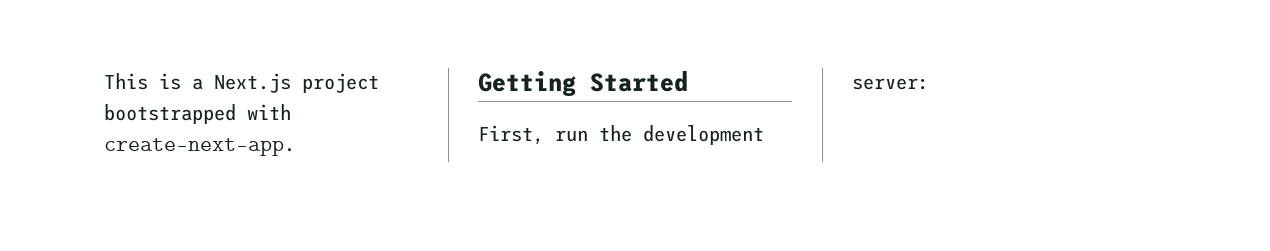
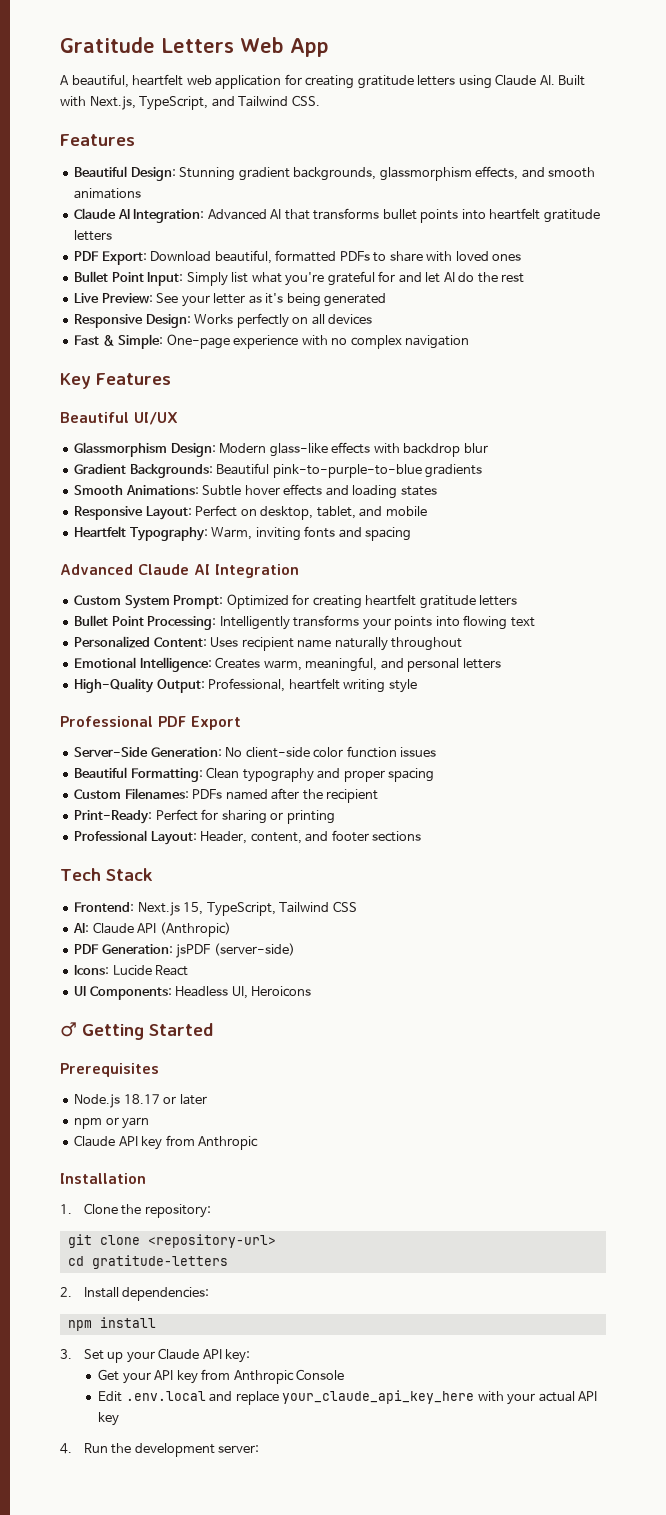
[104,73,379,93] [104,104,291,124] [104,138,295,156] [478,71,688,97] [478,125,588,145] This is a Next.js project bootstrapped with create-next-app. // Getting Started // First, run -> [60,37,329,57] [60,74,586,89] [60,95,320,110] [60,134,135,146] [74,166,596,181] [74,188,142,199] [74,208,600,223] [74,230,113,241] [74,250,522,265] [74,271,525,286] [74,293,387,307] [74,313,373,328] [74,334,470,349] [60,373,171,389] [60,412,178,425] [74,442,488,457] [74,463,483,478] [74,484,437,499] [74,505,427,520] [74,526,412,541] [60,564,299,578] [74,594,518,609] [74,615,535,630] [74,636,463,651] [74,657,501,672] [74,678,417,693] [60,716,241,730] [74,746,437,758] [74,767,435,782] [74,788,379,803] [74,809,335,824] [74,830,422,845] [60,868,153,881] [74,901,357,916] [73,922,231,937] [74,943,295,958] [74,965,189,976] [74,986,312,1000] [60,1022,213,1040] [60,1063,159,1077] [74,1094,207,1108] [74,1117,150,1129] [74,1135,259,1150] [60,1173,146,1184] [60,1203,211,1218] [67,1234,276,1248] [67,1255,228,1269] [60,1287,210,1301] [67,1317,156,1331] [60,1348,251,1363] [98,1369,345,1384] [98,1390,598,1405] [98,1412,120,1426] [60,1443,108,1454] Gratitude Letters Web App // A beautiful, heartfelt web application for creating gratitude letters using Claude AI. Built with Next.js, TypeScript, and Tailwind CSS. // Features // Beautiful Design: Stunning gradient backgrounds, glassmorphism effects, and smooth animations // Claude AI Integration: Advanced AI that transforms bullet points into heartfelt gratitude letters // PDF Export: Download beautiful, formatted PDFs to share with loved ones // Bullet Point Input: Simply list what you're grateful for and let AI do the rest // Live Preview: See your letter as it's being generated // Responsive Design: Works perfectly on all devices // Fast & Simple: One-page experience with no complex navigation // Key Features // Beautiful UI/UX // Glassmorphism Design: Modern glass-like effects with backdrop blur // Gradient Backgrounds: Beautiful pink-to-purple-to-blue gradients // Smooth Animations: Subtle hover effects and loading states // Responsive Layout: Perfect on desktop, tablet, and mobile // Heartfelt Typography: Warm, inviting fonts and spacing // Advanced Claude AI Integration // Custom System Prompt: Optimized for creating heartfelt gratitude letters // Bullet Point Processing: Intelligently transforms your points into flowing text // Personalized Content: Uses recipient name naturally throughout // Emotional Intelligence: Creates warm, meaningful, and personal letters // High-Quality Output: Professional, heartfelt writing style // Professional PDF Export // Server-Side Generation: No client-side color function issues // Beautiful Formatting: Clean typography and proper spacing // Custom Filenames: PDFs named after the recipient // Print-Ready: Perfect for sharing or printing // Professional Layout: Header, content, and footer sections // Tech Stack // Frontend: Next.js 15, TypeScript, Tailwind CSS // AI: Claude API (Anthropic) // PDF Generation: jsPDF (server-side) // Icons: Lucide React // UI Components: Headless UI, Heroicons // ♂ Getting Started // Prerequisites // Node.js 18.17 or later // npm or yarn // Claude API key from Anthropic // Installation // 1. Clone the repository: // git clone <repository-url> // cd gratitude-letters // 2. Install dependencies: // npm install // 3. Set up your Claude API key: // Get your API key from Anthropic Console // Edit .env.local and replace your_claude_api_key_here with your actual API key // 4. Run

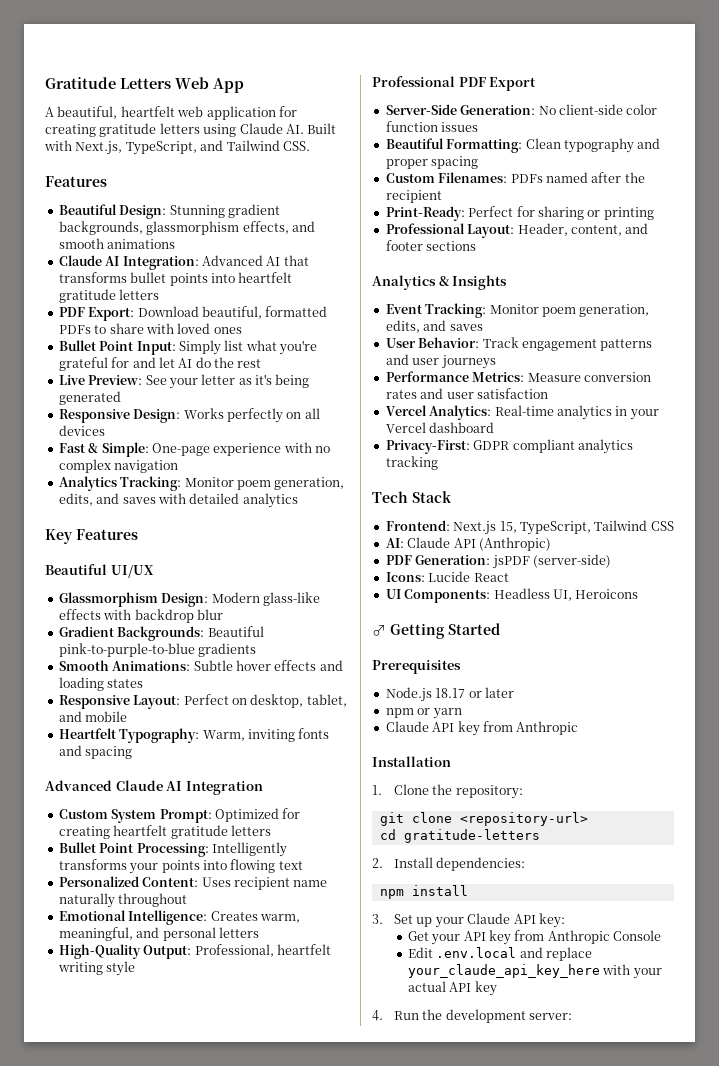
(470, 342) none -> [58,476,345,491] [58,493,298,508] // Analytics Tracking: Monitor poem generation, edits, and saves with detailed analytics
(422, 836) none -> [372,275,508,290] [385,303,650,318] [385,320,483,333] [385,337,653,351] [385,354,496,369] [385,371,651,382] [385,388,548,399] [385,405,659,420] [385,422,495,433] [385,439,633,454] [385,456,438,470] // Analytics & Insights // Event Tracking: Monitor poem generation, edits, and saves // User Behavior: Track engagement patterns and user journeys // Performance Metrics: Measure conversion rates and user satisfaction // Vercel Analytics: Real-time analytics in your Vercel dashboard // Privacy-First: GDPR compliant analytics tracking

